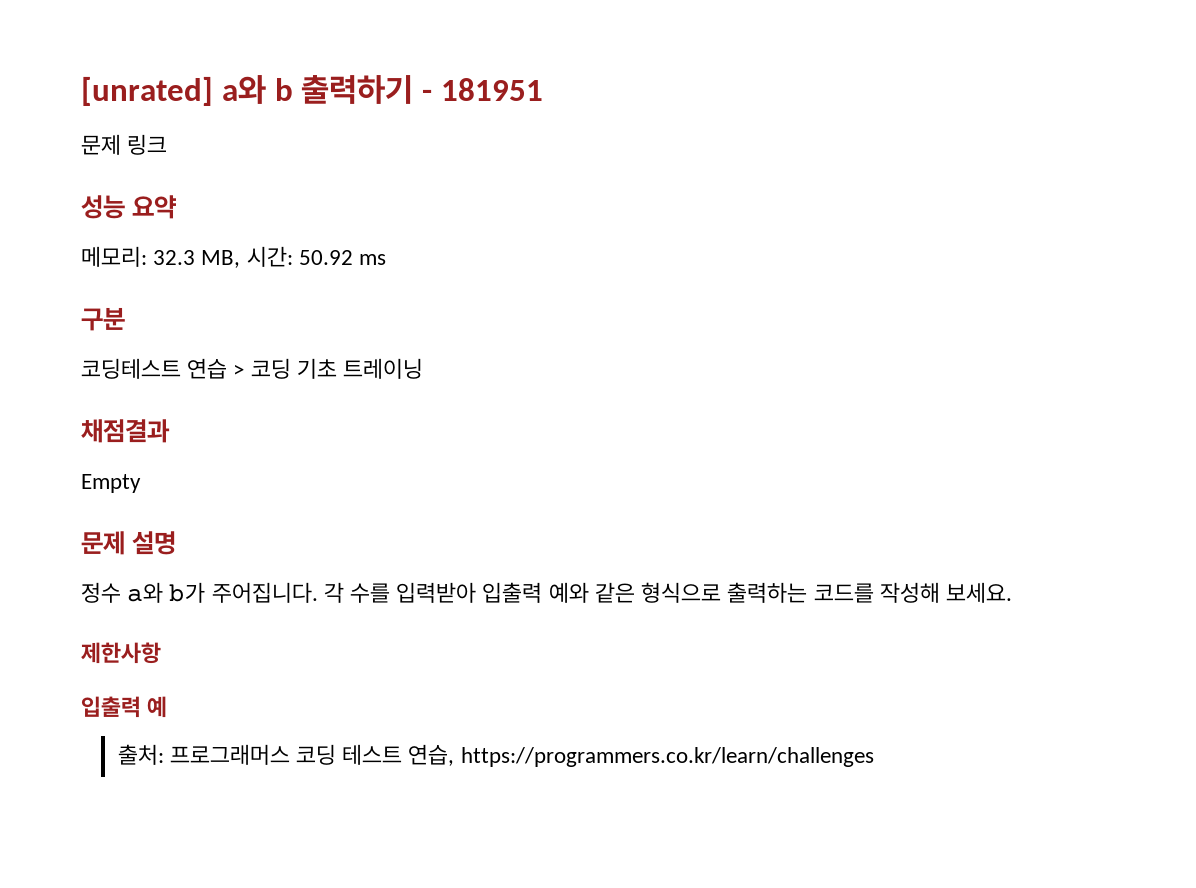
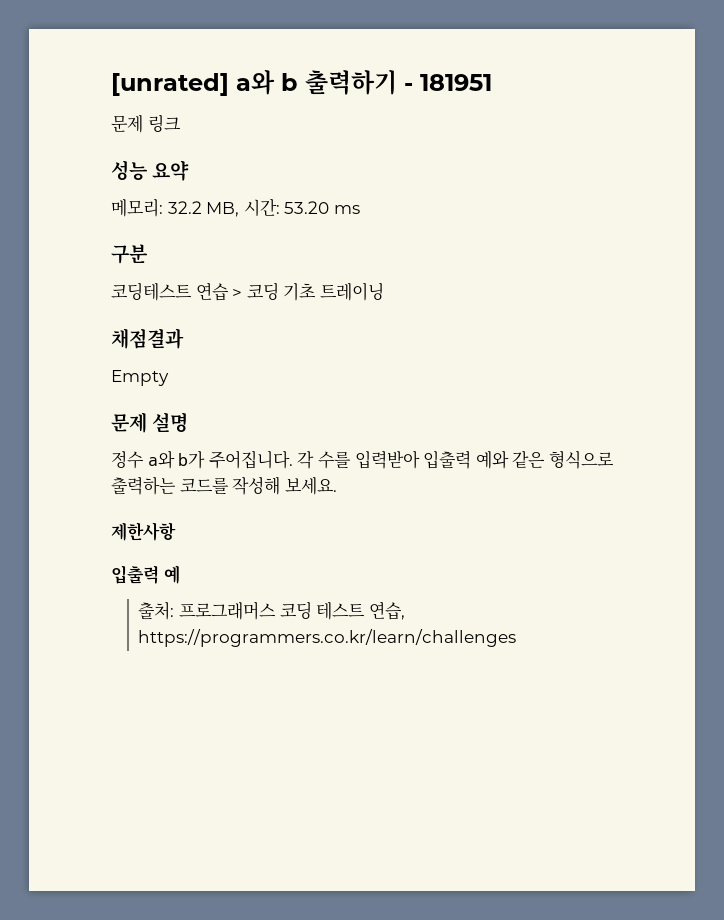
[153,250,196,265] 32.3 -> [167,201,202,214] 32.2
[298,250,353,265] 50.92 -> [284,201,330,214] 53.20

